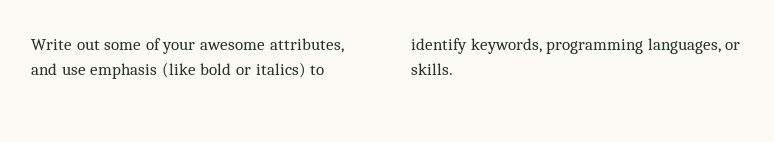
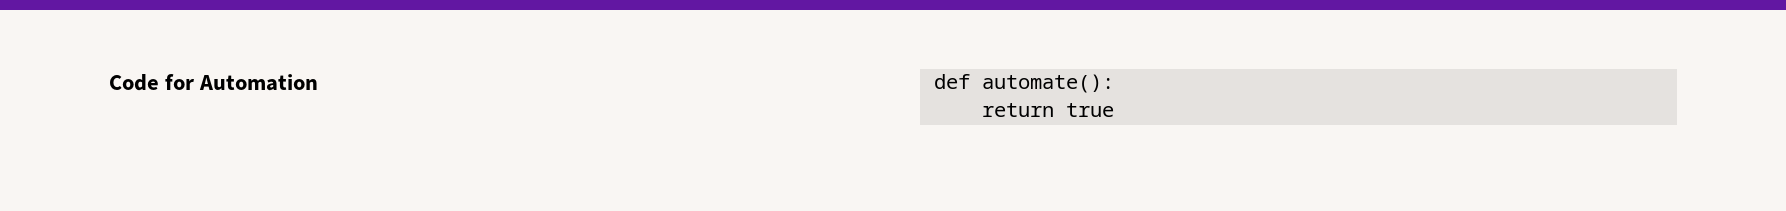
[31,38,344,54] [31,62,325,79] [411,38,741,54] [411,63,453,75] Write out some of your awesome attributes, and use emphasis (like bold or italics) to identify keywords, programming languages, or skills. -> [109,74,319,91] [933,74,1114,93] [981,103,1114,117] Code for Automation // def automate(): // return true

